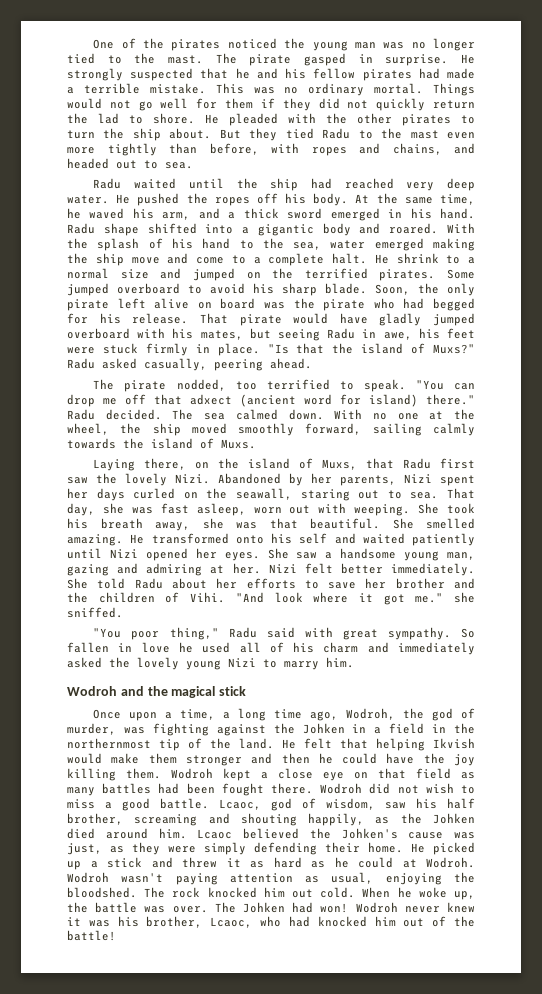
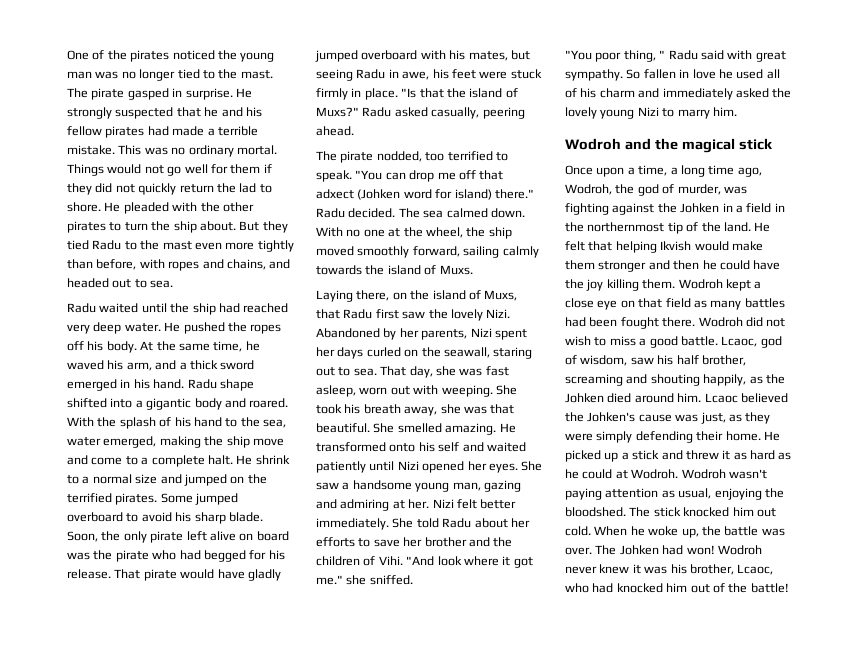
[374,238,424,251] emerged -> [103,436,157,448] emerged,
[240,394,296,407] (ancient -> [357,189,401,200] (Johken
[169,627,219,640] thing," -> [623,50,666,62] thing, "
[172,887,201,898] rock -> [653,507,681,517] stick

